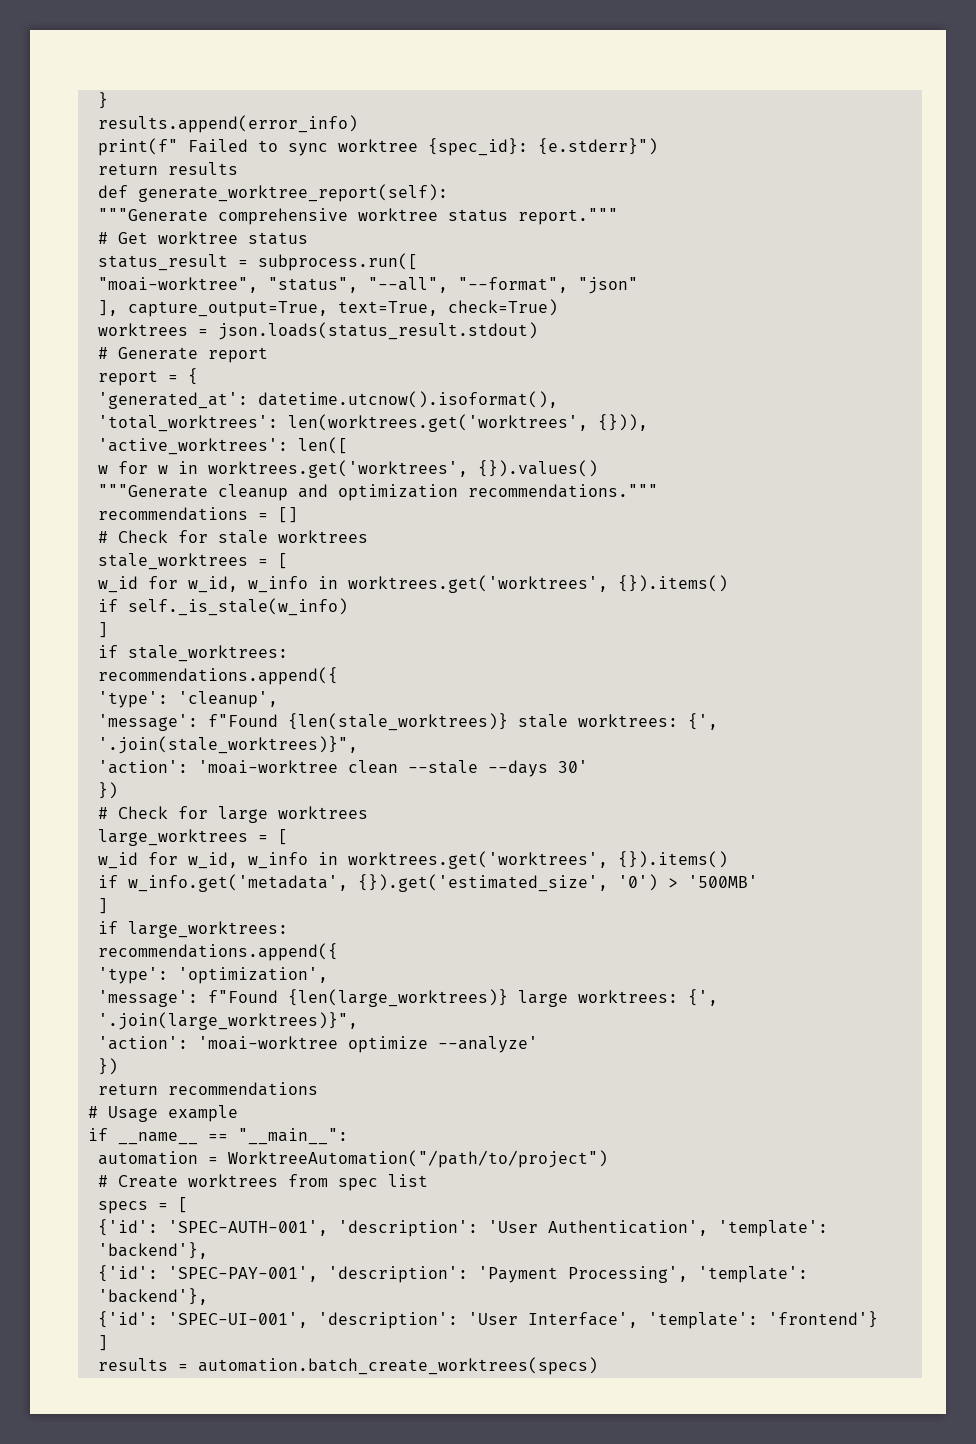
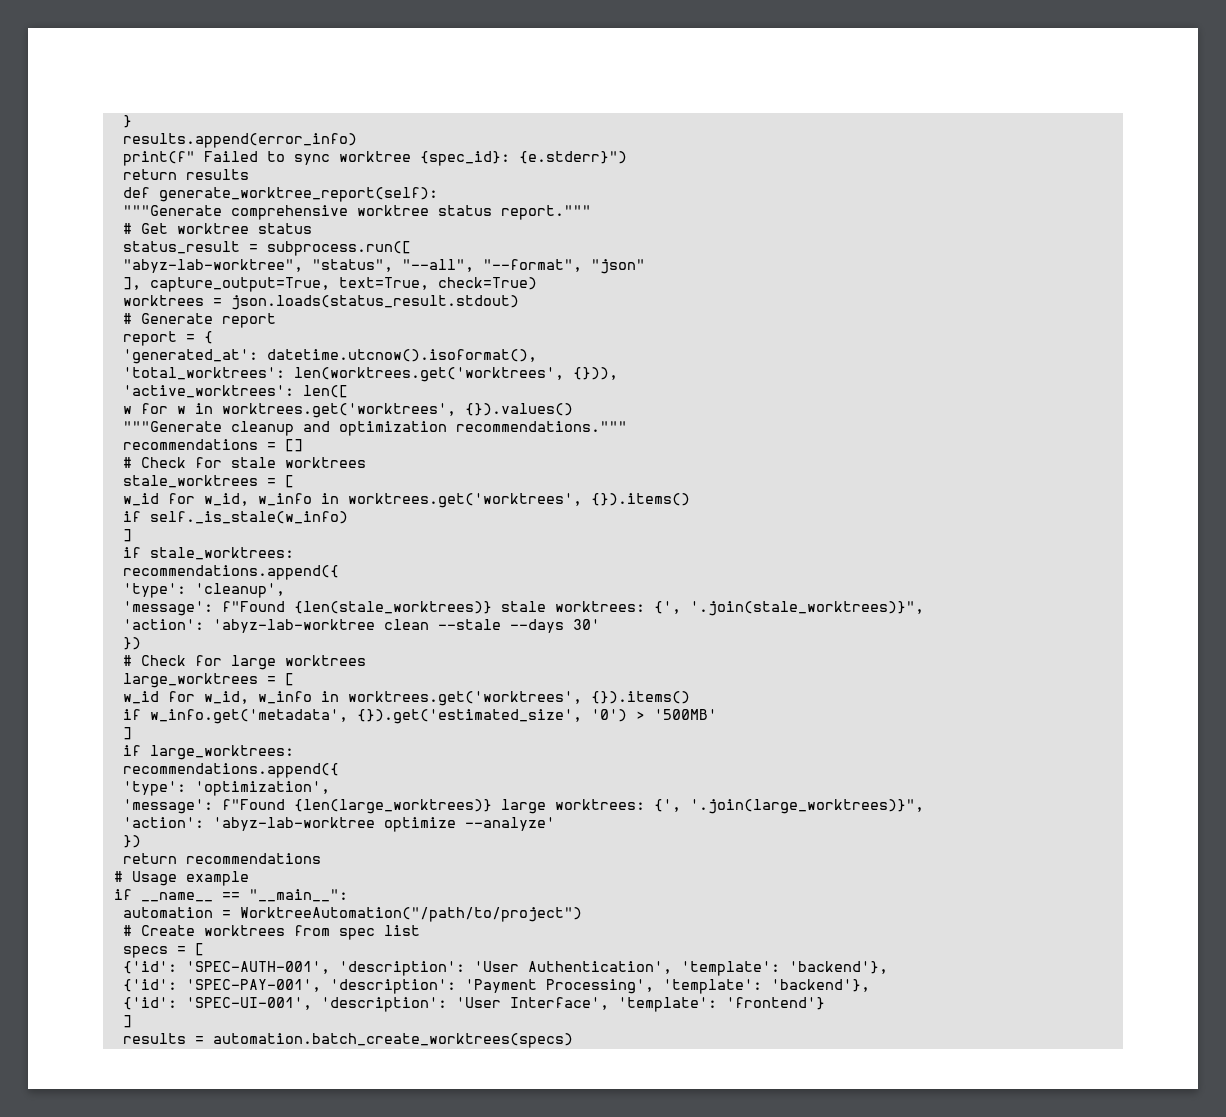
[98,277,259,293] "moai-worktree", -> [122,259,303,273] "abyz-lab-worktree",
[198,760,339,774] 'moai-worktree -> [212,619,375,633] 'abyz-lab-worktree
[198,1036,339,1050] 'moai-worktree -> [212,817,375,831] 'abyz-lab-worktree

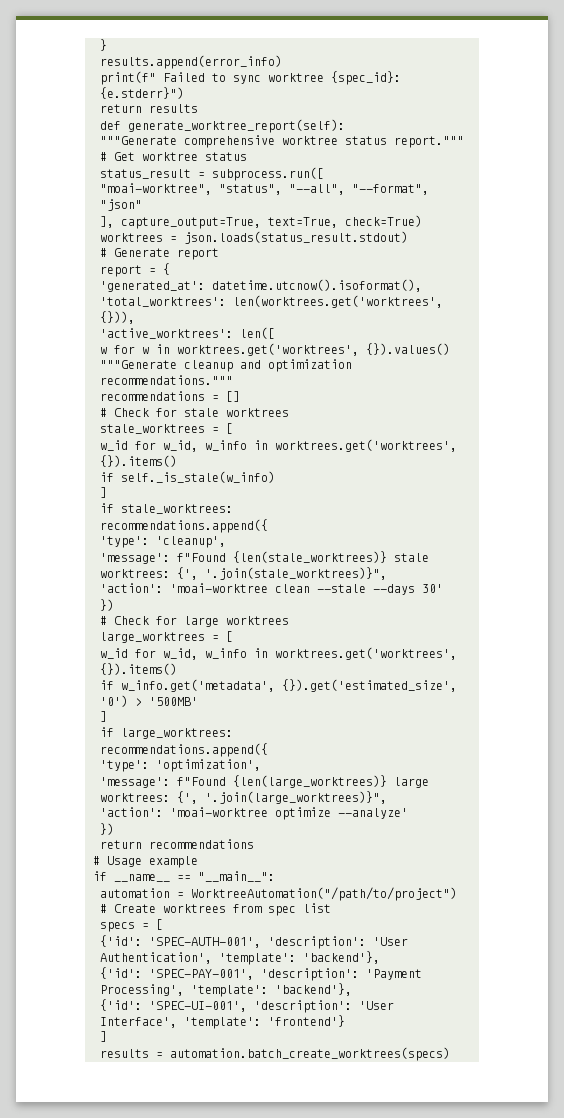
[122,259,303,273] "abyz-lab-worktree", -> [99,183,212,195] "moai-worktree",
[212,619,375,633] 'abyz-lab-worktree -> [169,583,268,593] 'moai-worktree
[212,817,375,831] 'abyz-lab-worktree -> [169,807,268,817] 'moai-worktree

